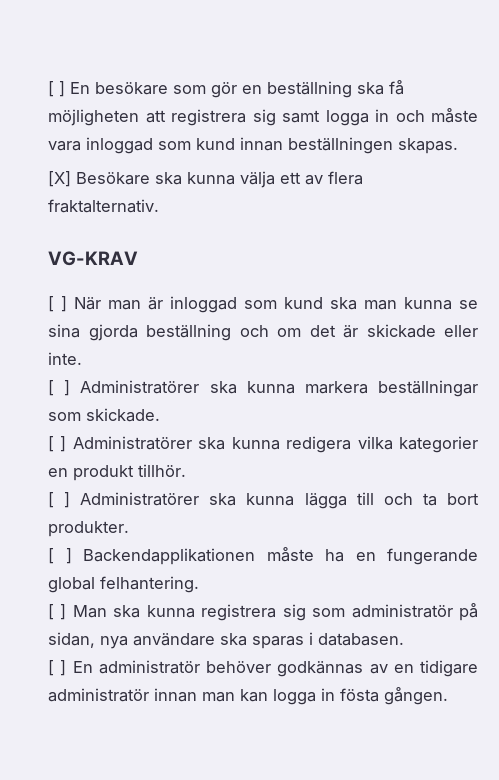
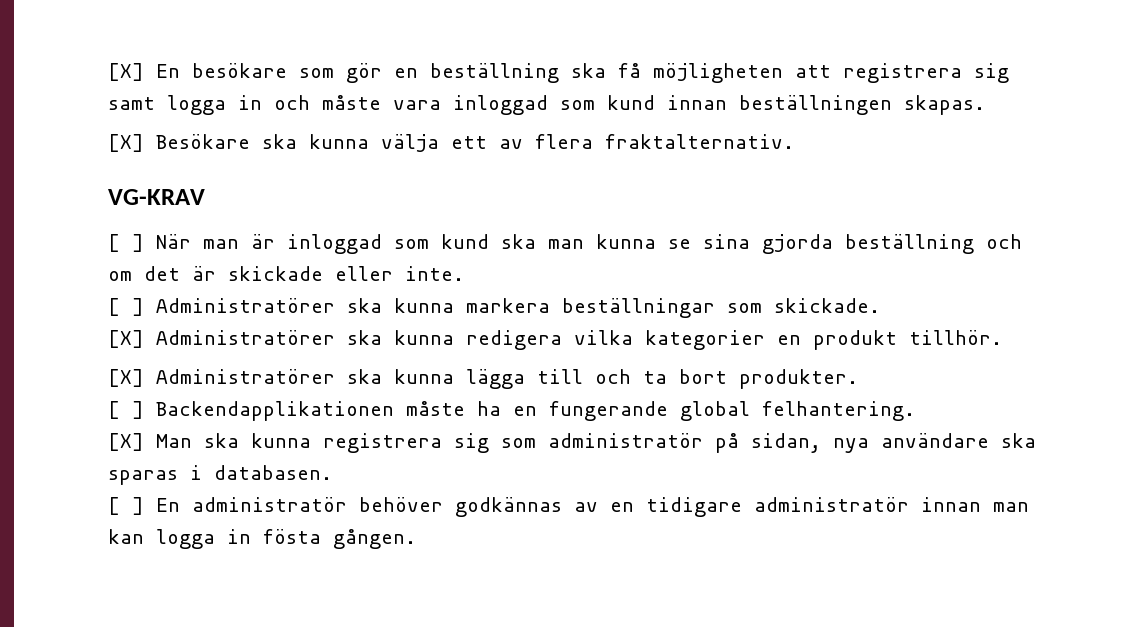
[48,81,65,97] [ ] -> [108,63,144,81] [X]
[48,436,67,452] [ ] -> [108,330,144,348] [X]
[48,492,71,508] [ ] -> [108,369,144,387] [X]
[48,604,67,620] [ ] -> [108,433,144,451] [X]

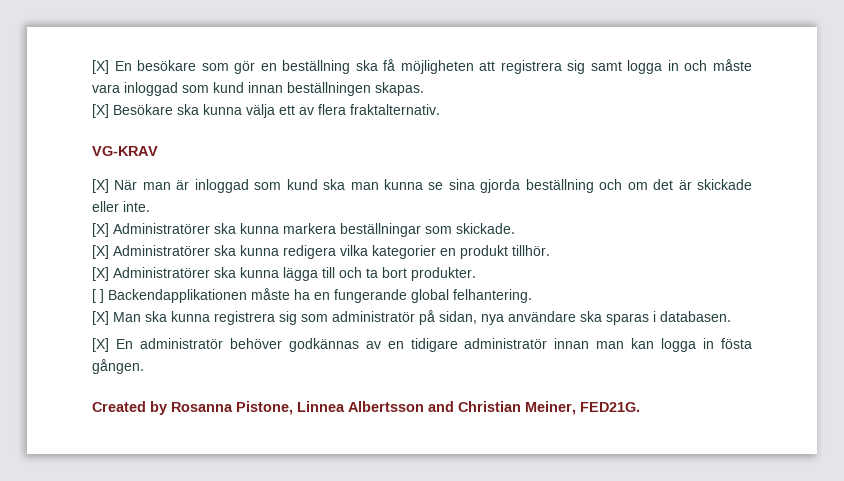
[108,234,144,252] [ ] -> [92,179,109,193] [X]
[108,298,144,316] [ ] -> [92,223,109,237] [X]
[108,497,144,515] [ ] -> [92,338,109,352] [X]
(416, 539) none -> [92,401,640,415] // Created by Rosanna Pistone, Linnea Albertsson and Christian Meiner, FED21G.

